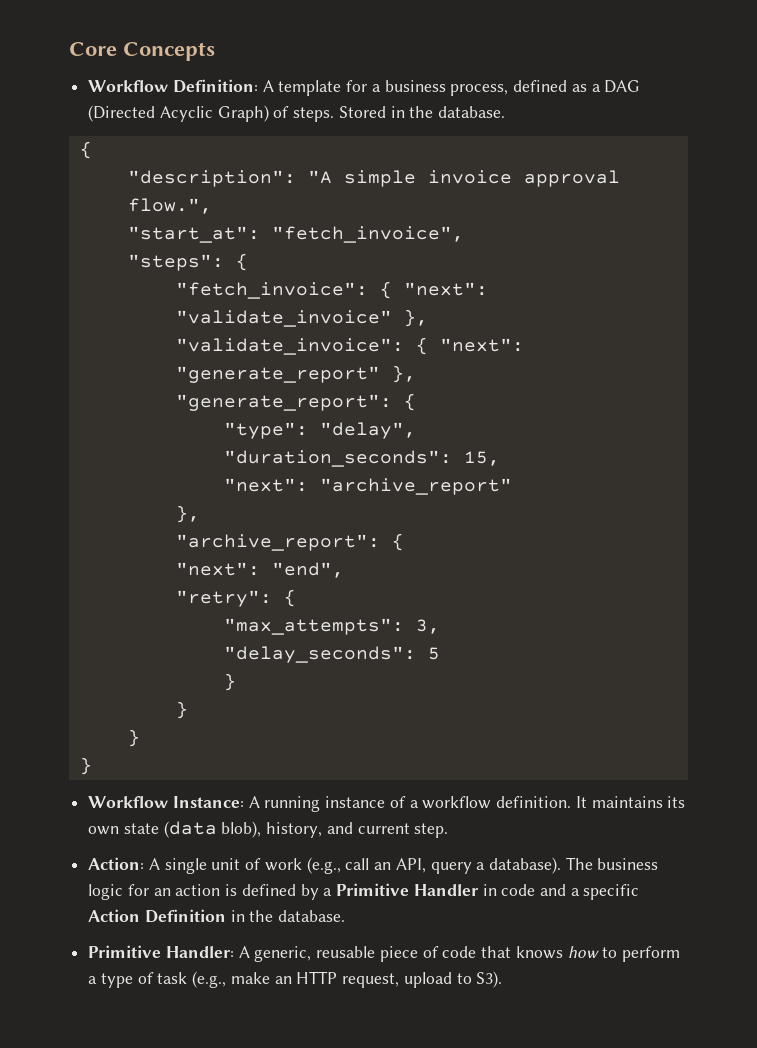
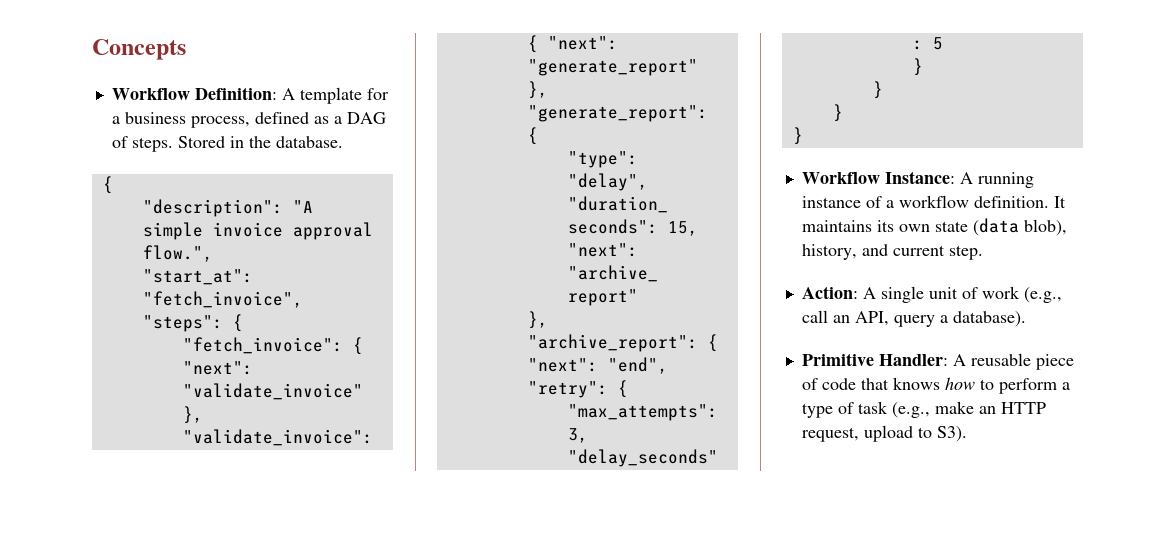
[69,42,117,56] Core -> (92, 49) none
[88,105,269,122] (Directed Acyclic Graph) -> (386, 118) none
[565,857,659,870] [88,883,640,900] [88,909,346,923] The business logic for an action is defined by a Primitive Handler in code and a specific Action Definition in the database. -> (1026, 319) none
[254,946,312,962] generic, -> (966, 360) none

